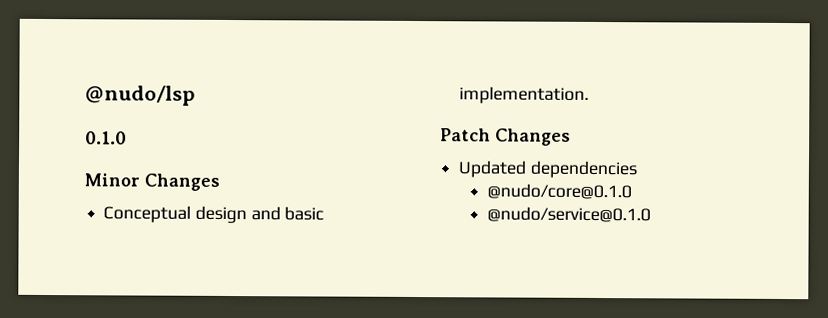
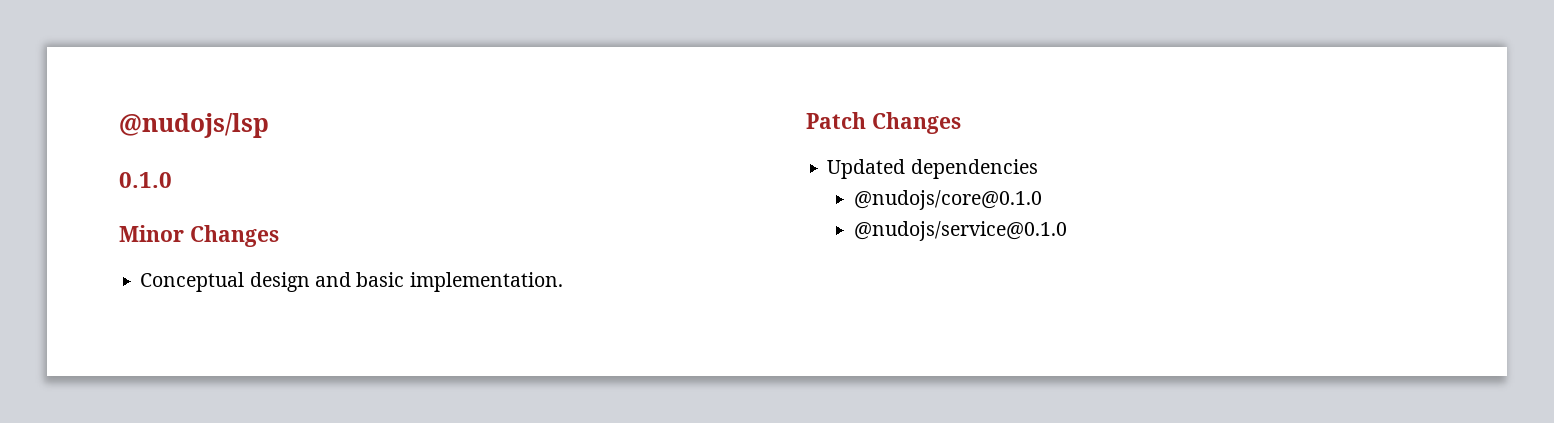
[85,85,196,106] @nudo/lsp -> [119,113,269,138] @nudojs/lsp
[486,183,632,200] [486,206,651,223] @nudo/core@0.1.0 // @nudo/service@0.1.0 -> [853,190,1042,210] [853,221,1067,241] @nudojs/core@0.1.0 // @nudojs/service@0.1.0

